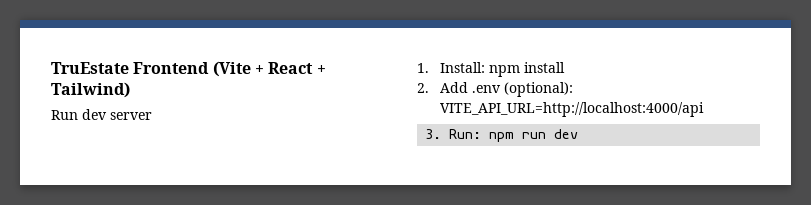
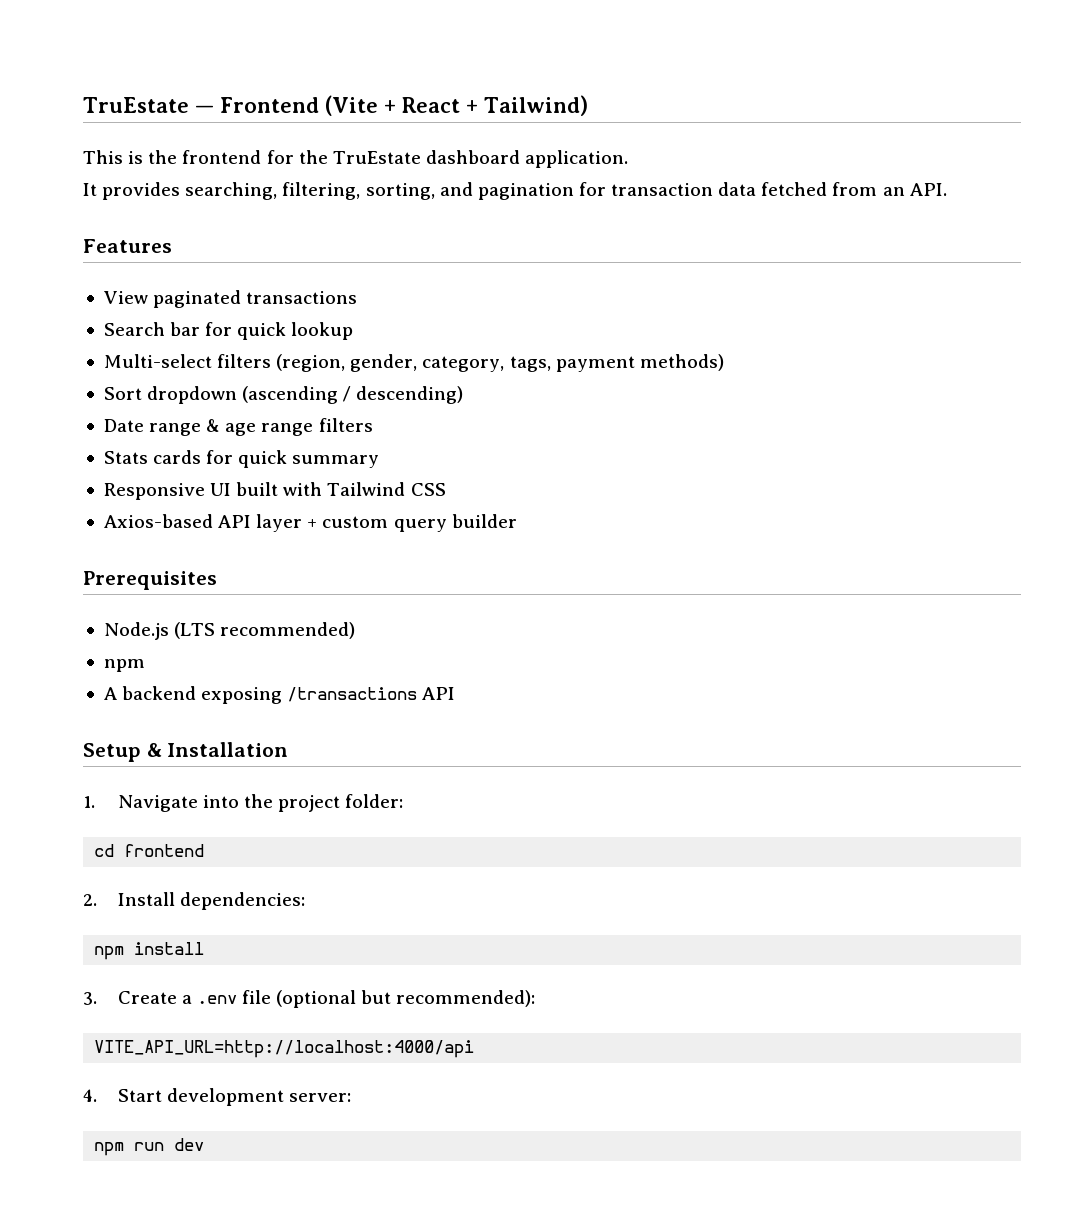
[51,62,129,74] TruEstate -> [83,97,214,113] TruEstate —
[51,109,152,120] [417,62,566,77] [417,82,574,97] [440,102,705,117] [425,129,481,139] Run dev server // 1. Install: npm install // 2. Add .env (optional): VITE_API_URL=http://localhost:4000/api // 3. Run: -> [83,150,629,168] [83,182,947,200] [83,239,172,253] [103,290,358,308] [103,322,354,340] [103,354,724,372] [103,386,464,404] [103,418,373,436] [103,450,380,468] [103,482,446,500] [103,514,517,532] [83,571,217,590] [103,622,356,640] [103,659,145,672] [103,686,456,704] [83,742,289,762] [83,794,404,812] [94,844,205,857] [83,892,305,910] [94,942,205,960] [83,990,536,1008] [94,1040,475,1058] [83,1088,351,1106] This is the frontend for the TruEstate dashboard application. // It provides searching, filtering, sorting, and pagination for transaction data fetched from an API. // Features // View paginated transactions // Search bar for quick lookup // Multi-select filters (region, gender, category, tags, payment methods) // Sort dropdown (ascending / descending) // Date range & age range filters // Stats cards for quick summary // Responsive UI built with Tailwind CSS // Axios-based API layer + custom query builder // Prerequisites // Node.js (LTS recommended) // npm // A backend exposing /transactions API // Setup & Installation // 1. Navigate into the project folder: // cd frontend // 2. Install dependencies: // npm install // 3. Create a .env file (optional but recommended): // VITE_API_URL=http://localhost:4000/api // 4. Start development server: //

